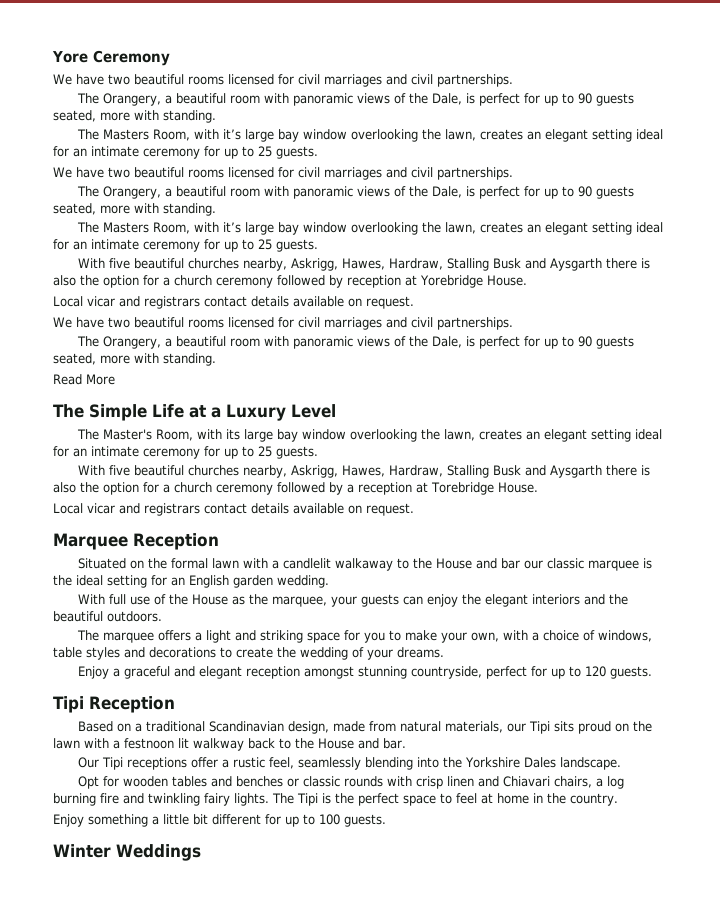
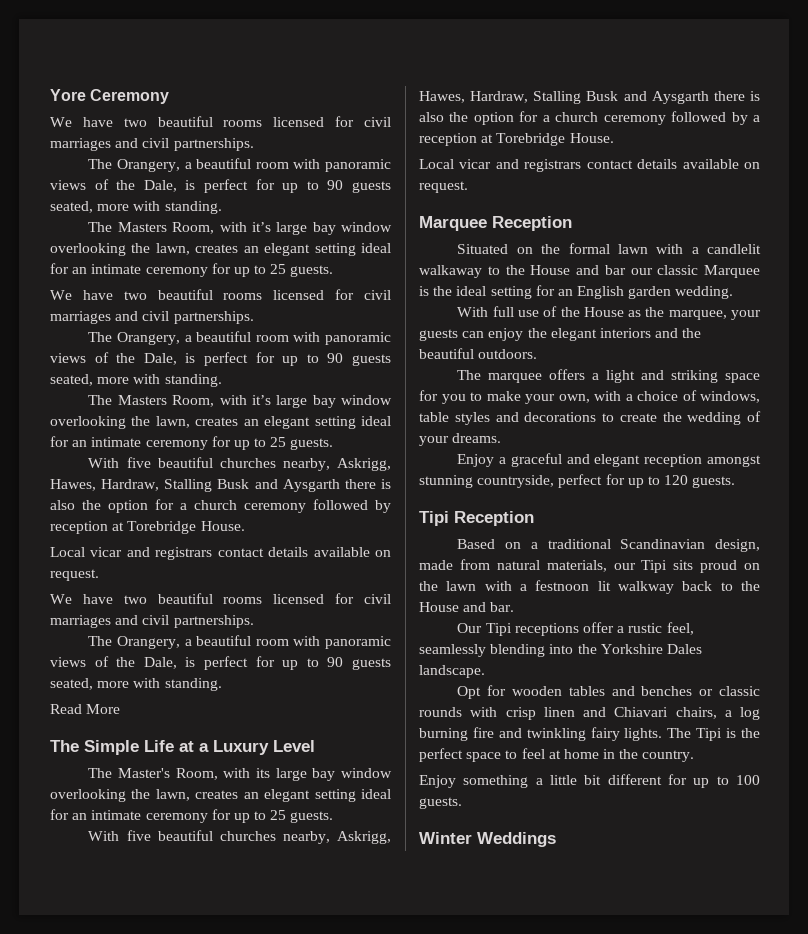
[420,275,483,288] Yorebridge -> [127,521,197,534] Torebridge
[587,560,639,571] marquee -> [704,265,760,278] Marquee

